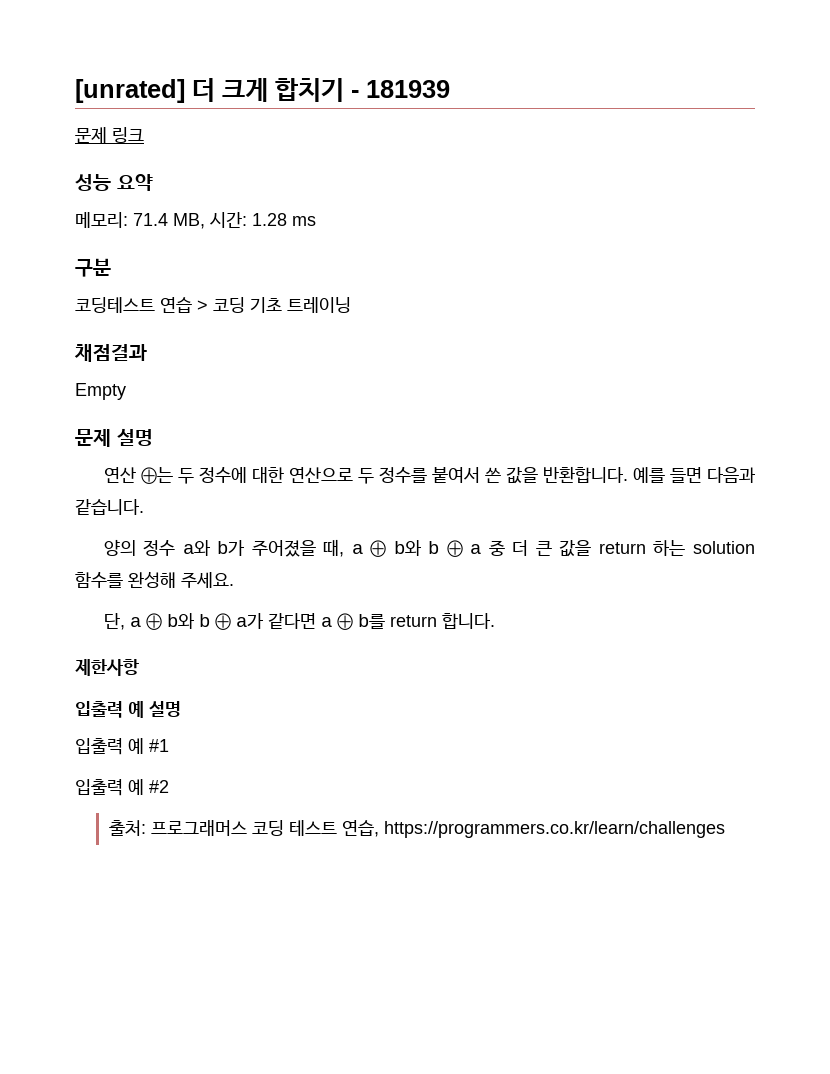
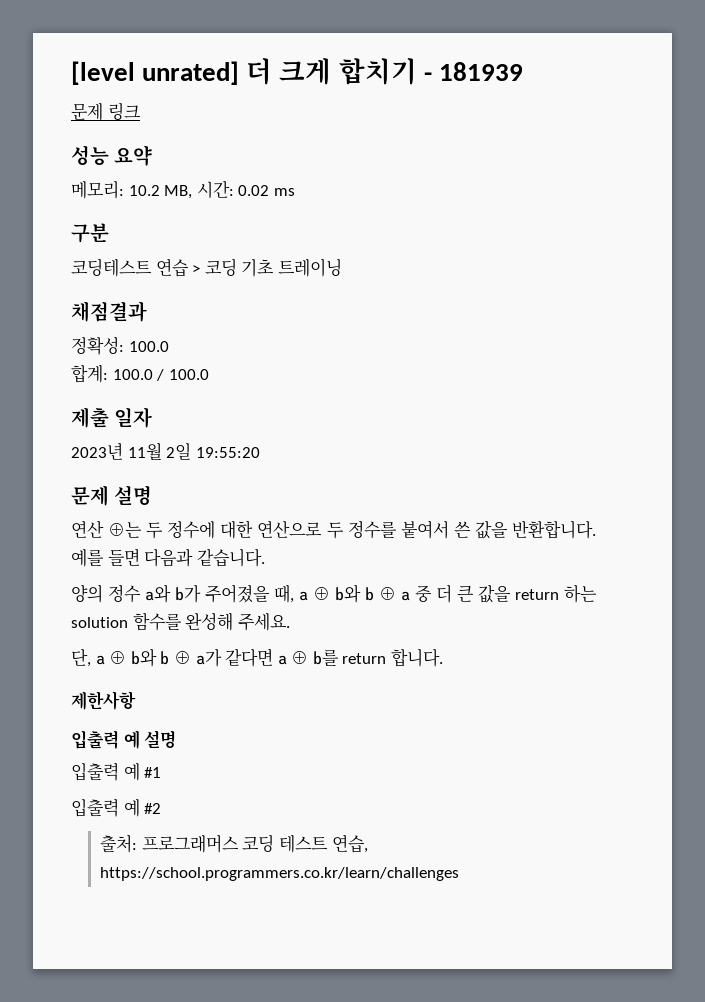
[75,79,185,103] [unrated] -> [71,61,240,85] [level unrated]
[133,213,168,226] 71.4 -> [128,185,160,196] 10.2
[252,213,287,226] 1.28 -> [238,185,270,196] 0.02
[75,383,126,400] Empty -> [71,337,169,355] [71,364,209,383] [71,407,153,428] [71,443,260,460] 정확성: 100.0 // 합계: 100.0 / 100.0 // 제출 일자 // 2023년 11월 2일 19:55:20
[383,821,725,838] https://programmers.co.kr/learn/challenges -> [100,867,460,881] https://school.programmers.co.kr/learn/challenges

